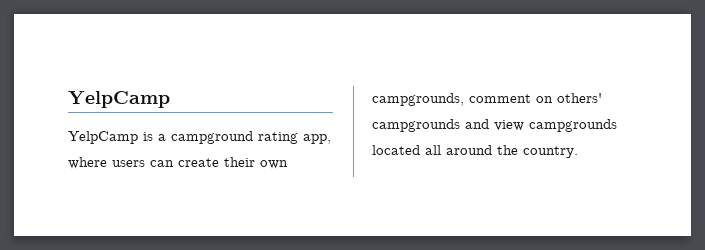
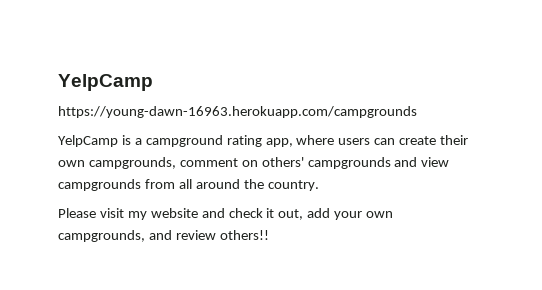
[68,91,170,108] YelpCamp -> [58,74,153,91] [58,106,417,118] YelpCamp // https://young-dawn-16963.herokuapp.com/campgrounds
[372,145,420,155] located -> [144,179,175,189] from
(578, 152) none -> [58,208,394,220] [58,230,269,242] // Please visit my website and check it out, add your own campgrounds, and review others!!

